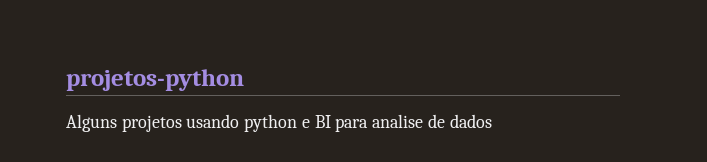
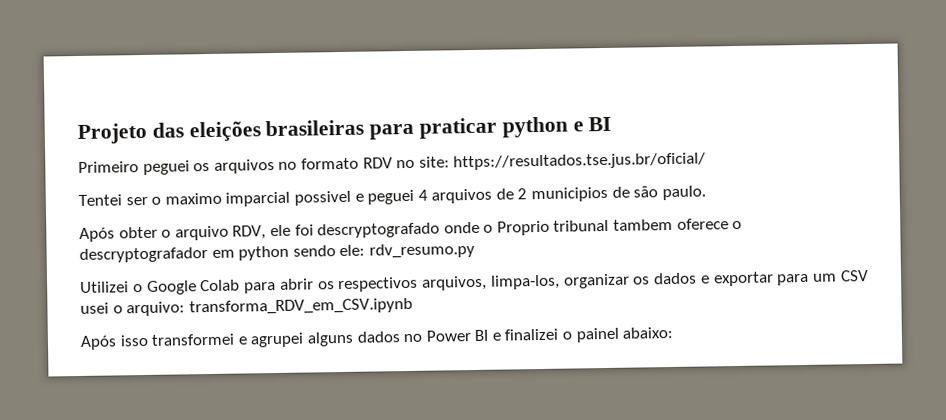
[66,69,244,91] [66,114,492,132] projetos-python // Alguns projetos usando python e BI para analise de dados -> [77,116,612,144] [78,152,707,176] [78,185,706,207] [79,218,743,242] [79,242,475,263] [80,270,869,295] [80,297,413,317] [80,326,674,350] Projeto das eleições brasileiras para praticar python e BI // Primeiro peguei os arquivos no formato RDV no site: https://resultados.tse.jus.br/oficial/ // Tentei ser o maximo imparcial possivel e peguei 4 arquivos de 2 municipios de são paulo. // Após obter o arquivo RDV, ele foi descryptografado onde o Proprio tribunal tambem oferece o descryptografador em python sendo ele: rdv_resumo.py // Utilizei o Google Colab para abrir os respectivos arquivos, limpa-los, organizar os dados e exportar para um CSV usei o arquivo: transforma_RDV_em_CSV.ipynb // Após isso transformei e agrupei alguns dados no Power BI e finalizei o painel abaixo:

